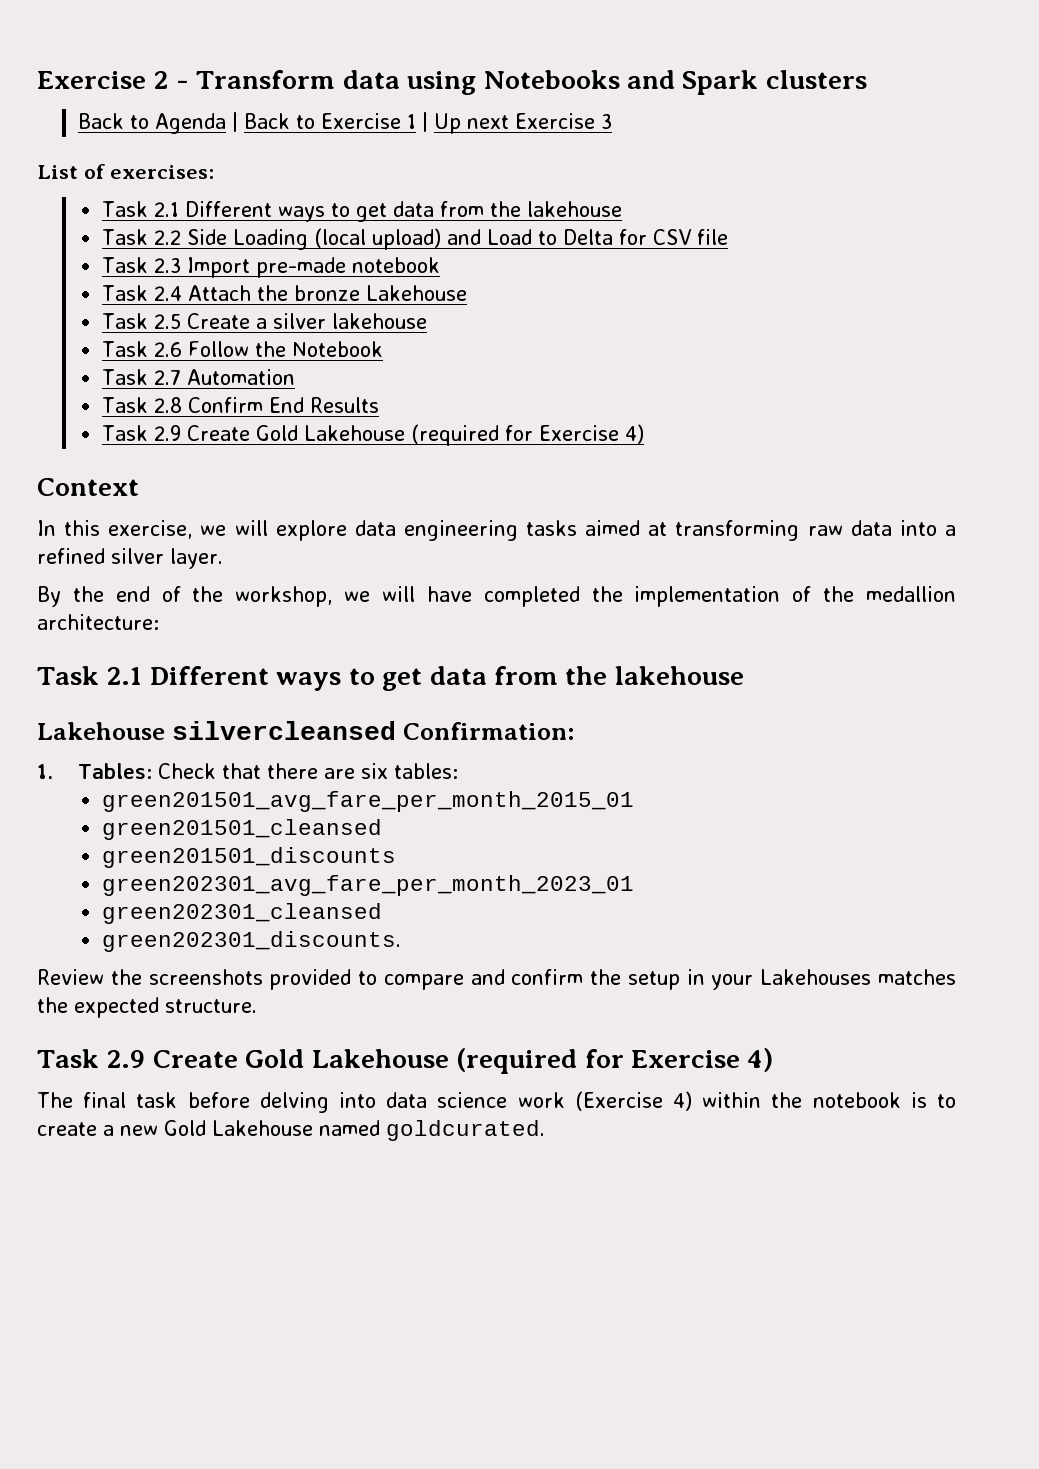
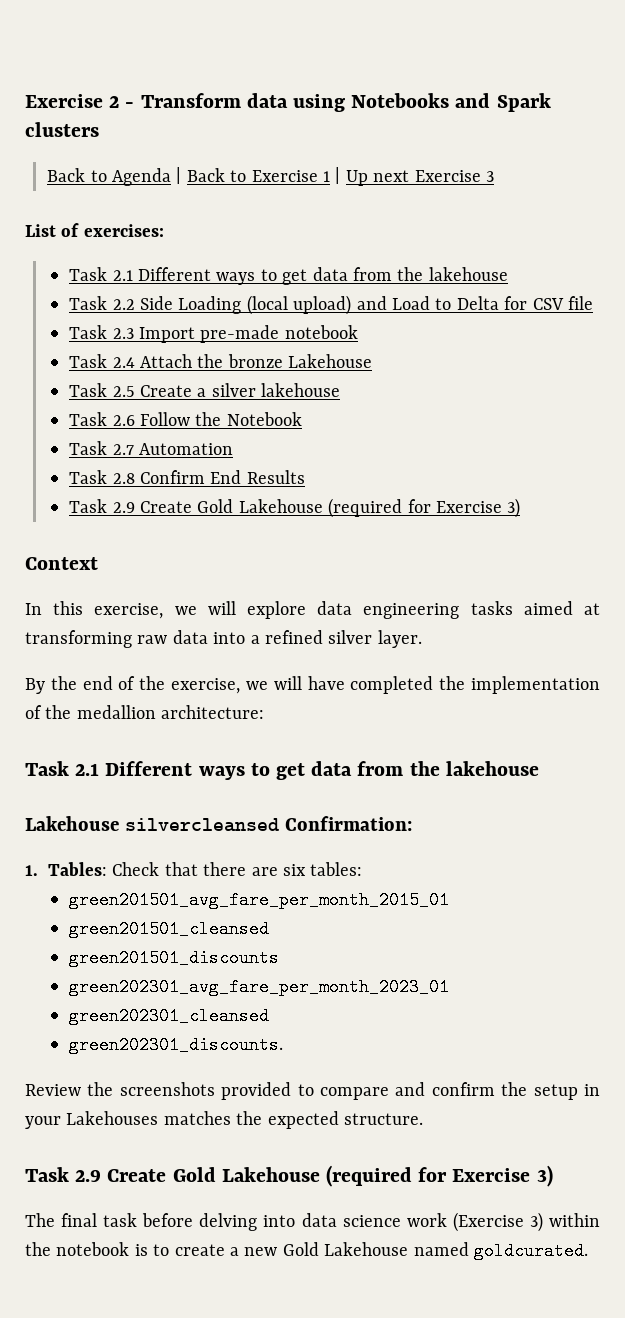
[624,424,644,444] 4) -> [507,498,521,518] 3)
[235,586,333,607] workshop, -> [171,678,241,694] exercise,
[747,1048,774,1072] 4) -> [536,1165,553,1187] 3)
[673,1091,692,1111] 4) -> [529,1212,543,1232] 3)

